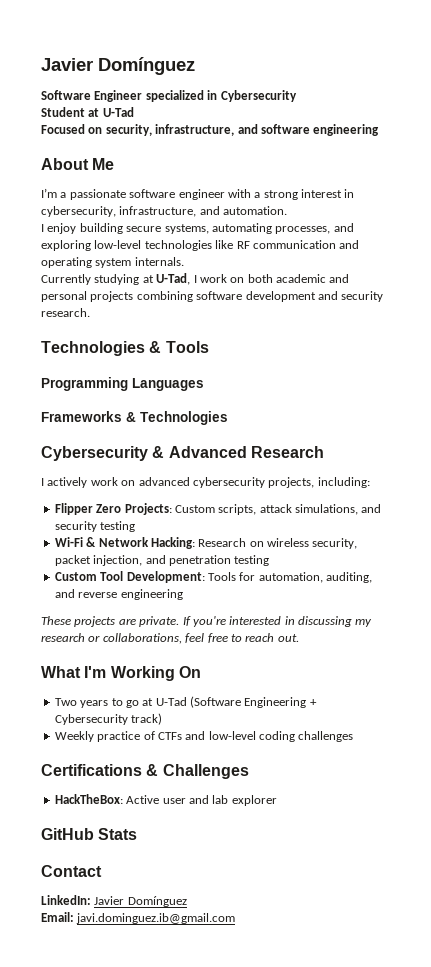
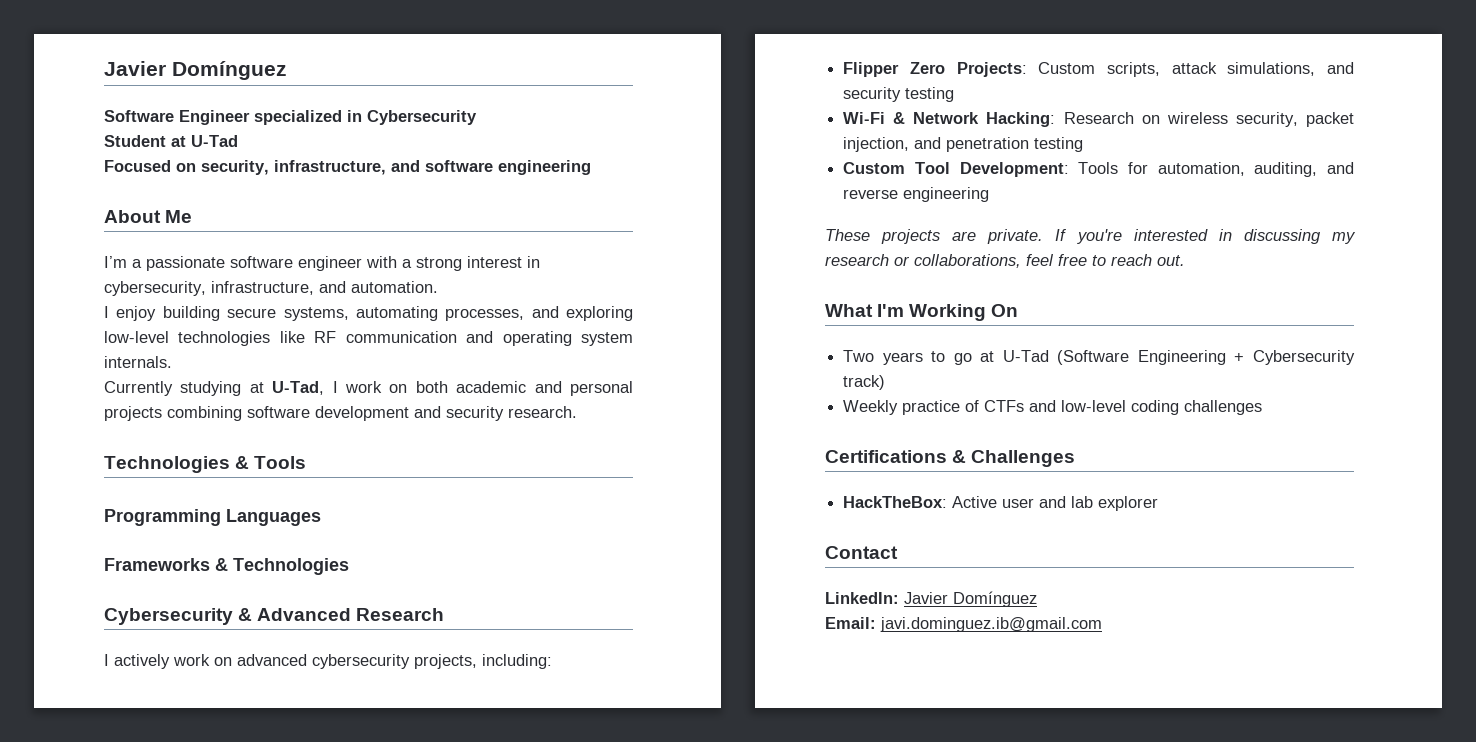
[41,828,138,840] // GitHub Stats -> (1159, 503) none

